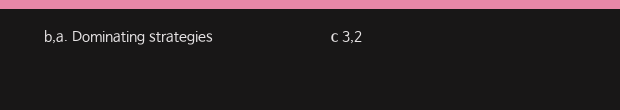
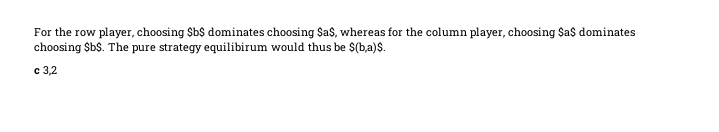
[44,30,213,45] b,a. Dominating strategies -> [34,26,635,39] [34,41,386,54] For the row player, choosing $b$ dominates choosing $a$, whereas for the column player, choosing $a$ dominates choosing $b$. The pure strategy equilibirum would thus be $(b,a)$.

